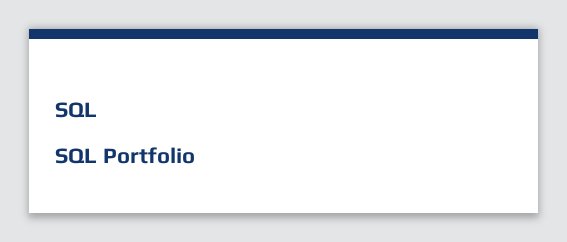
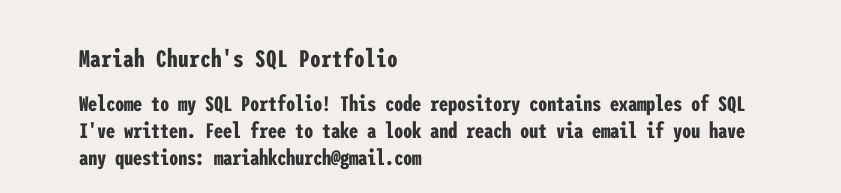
[55,102,97,118] SQL // -> [79,47,244,68] Mariah Church's
(195, 155) none -> [79,94,745,116] [79,121,745,143] [79,148,422,170] // Welcome to my SQL Portfolio! This code repository contains examples of SQL I've written. Feel free to take a look and reach out via email if you have any questions: mariahkchurch@gmail.com

